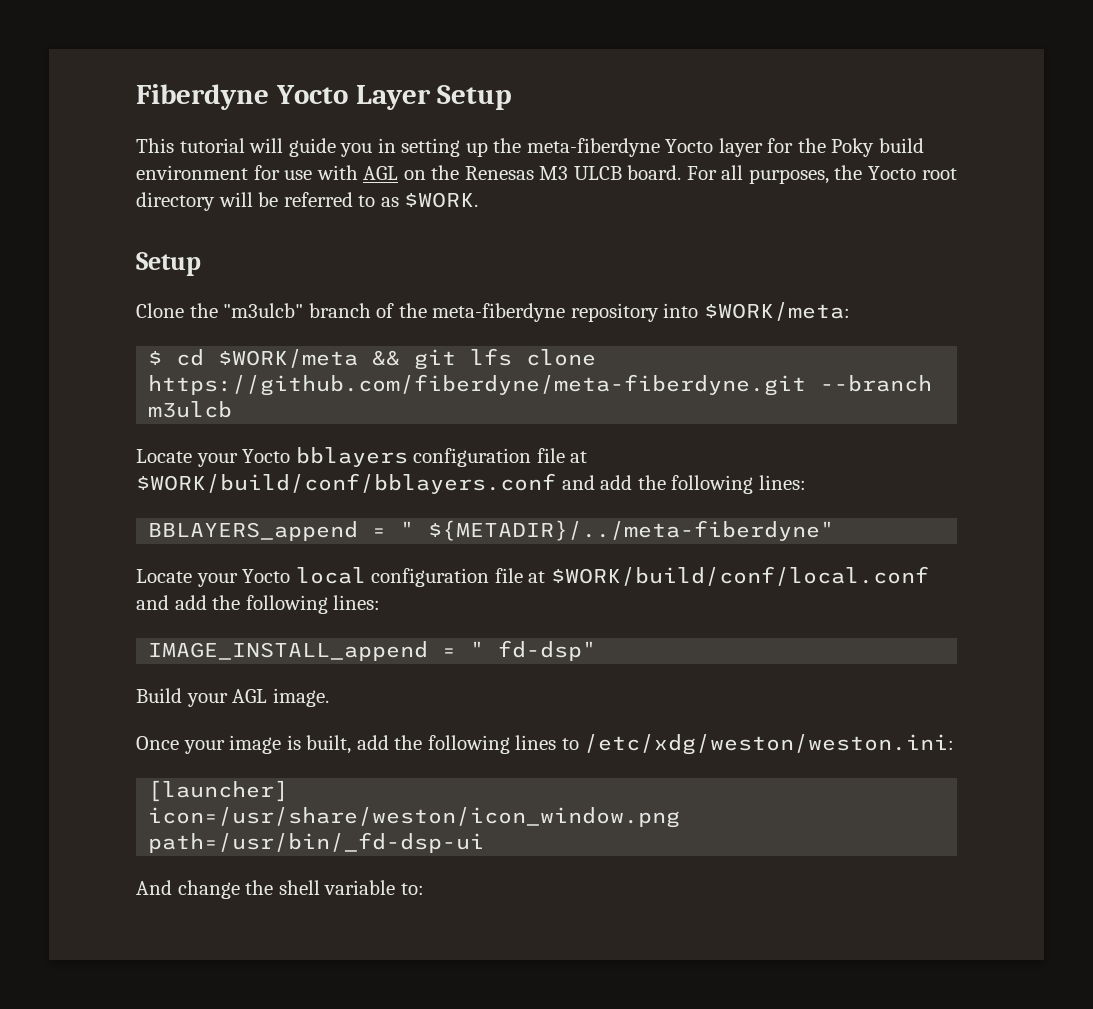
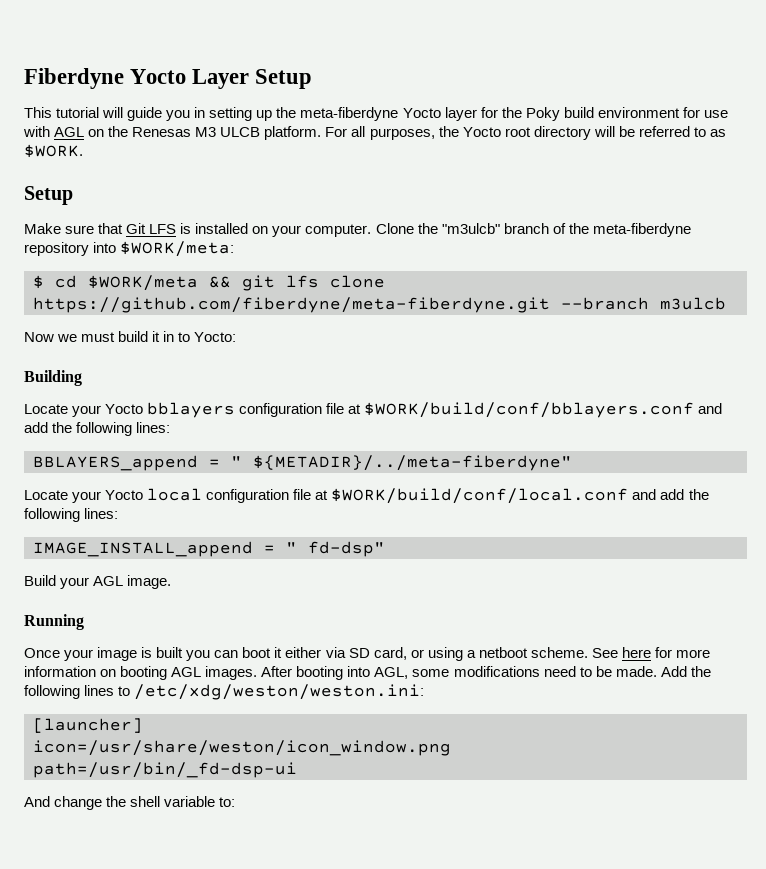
[627,165,682,180] board. -> [264,126,322,140] platform.
(201, 264) none -> [24,223,372,237] Make sure that Git LFS is installed on your computer.
(233, 409) none -> [24,331,237,342] [24,370,82,386] // Now we must build it in to Yocto: // Building
(329, 697) none -> [24,614,84,630] // Running
[306,735,389,754] built, add -> [156,647,711,661] [24,666,687,680] built you can boot it either via SD card, or using a netboot scheme. See here for more information on booting AGL images. After booting into AGL, some modifications need to be made. Add

